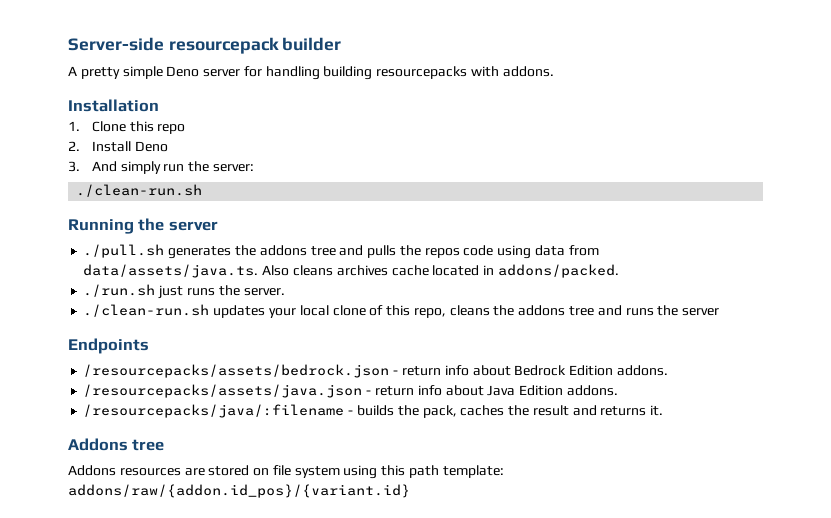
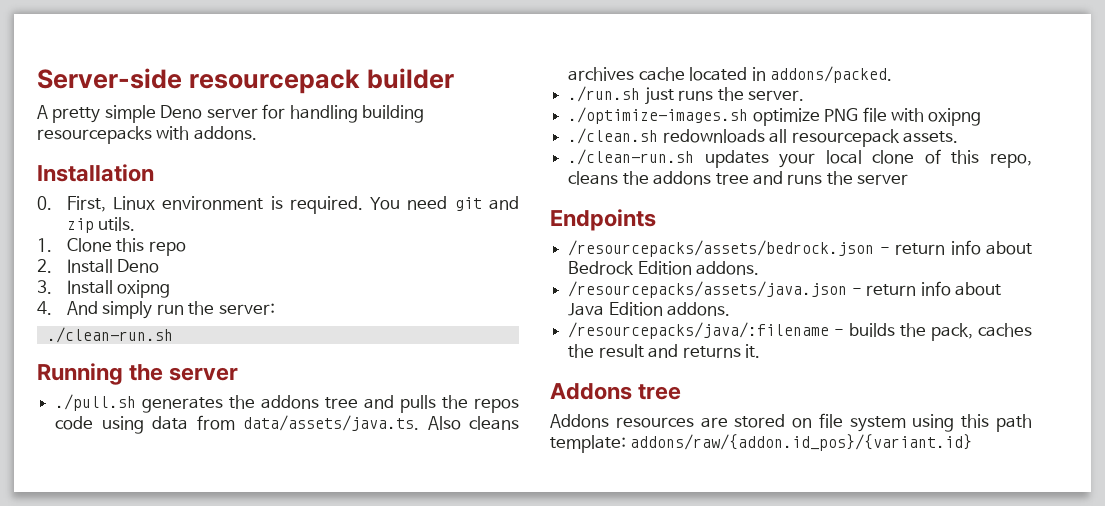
(159, 105) none -> [37,196,520,214] [66,217,136,233] // 0. First, Linux environment is required. You need git and zip utils.
(80, 166) none -> [66,280,171,298] [37,301,52,315] Install oxipng // 4.
(285, 292) none -> [568,107,982,126] [568,128,958,147] // ./optimize-images.sh optimize PNG file with oxipng // ./clean.sh redownloads all resourcepack assets.

